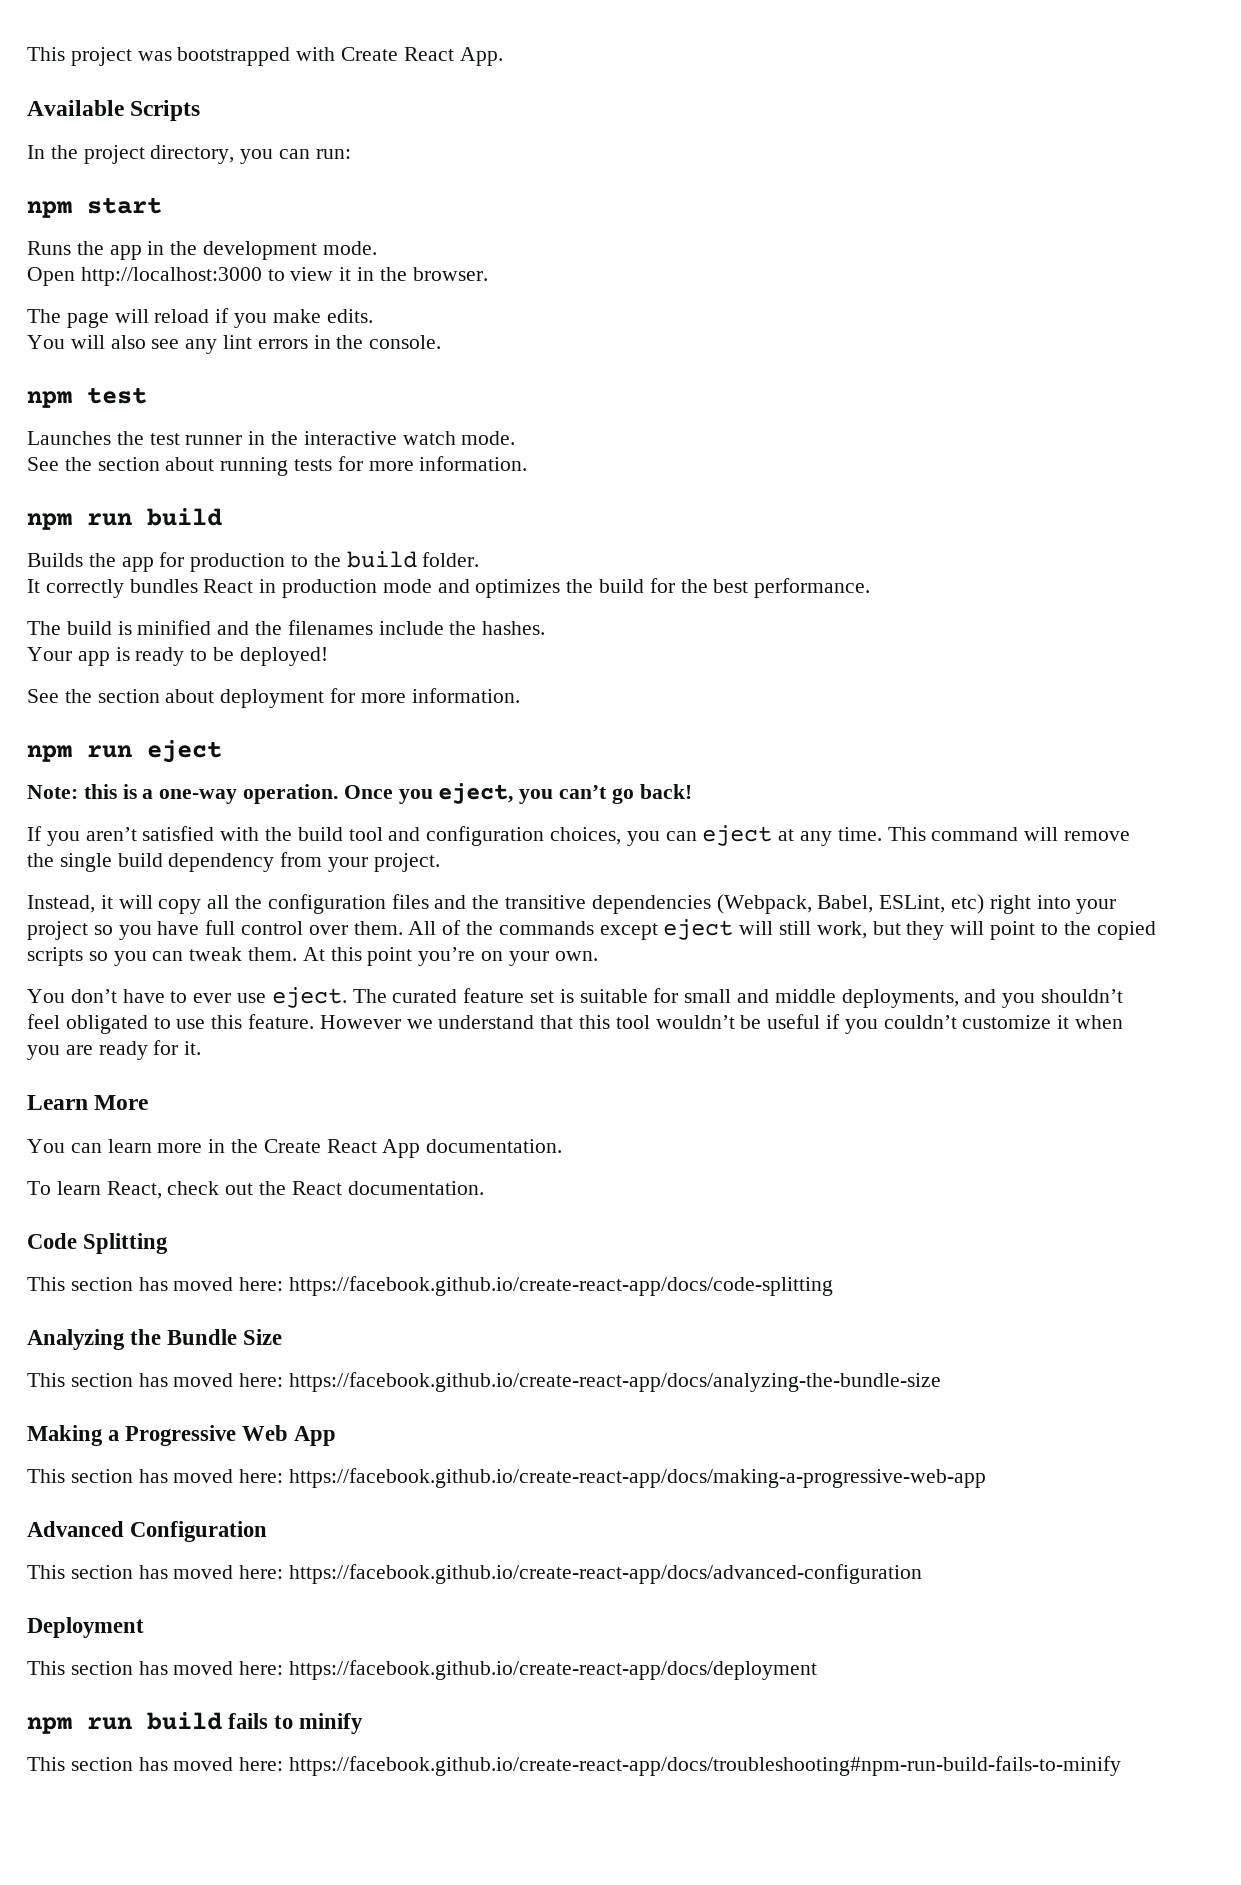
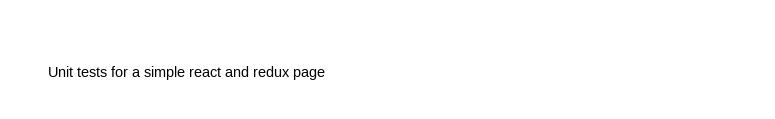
[27,47,503,66] [27,100,201,121] [27,145,351,164] [27,197,162,218] [27,241,377,260] [27,267,488,286] [27,308,373,328] [27,335,442,354] [27,387,147,408] [27,431,516,445] [27,456,528,476] [27,508,222,530] [27,551,480,572] [27,578,871,598] [27,620,546,635] [27,647,328,666] [27,688,520,708] [27,740,222,763] [27,783,692,804] [27,825,1131,846] [27,852,440,872] [27,894,1117,914] [27,919,1156,940] [27,947,598,966] [27,987,1124,1008] [27,1014,1124,1034] [27,1040,202,1060] [27,1095,149,1110] [27,1139,563,1158] [27,1181,484,1199] [27,1233,169,1254] [27,1276,834,1296] [27,1329,283,1350] [27,1372,942,1392] [27,1425,337,1446] [27,1468,987,1488] [27,1521,268,1542] [27,1564,923,1584] [27,1617,144,1638] [27,1660,818,1680] [27,1712,364,1734] [27,1756,1122,1776] This project was bootstrapped with Create React App. // Available Scripts // In the project directory, you can run: // npm start // Runs the app in the development mode. // Open http://localhost:3000 to view it in the browser. // The page will reload if you make edits. // You will also see any lint errors in the console. // npm test // Launches the test runner in the interactive watch mode. // See the section about running tests for more information. // npm run build // Builds the app for production to the build folder. // It correctly bundles React in production mode and optimizes the build for the best performance. // The build is minified and the filenames include the hashes. // Your app is ready to be deployed! // See the section about deployment for more information. // npm run eject // Note: this is a one-way operation. Once you eject, you can’t go back! // If you aren’t satisfied with the build tool and configuration choices, you can eject at any time. This command will remove the single build dependency from your project. // Instead, it will copy all the configuration files and the transitive dependencies (Webpack, Babel, ESLint, etc) right into your project so you have full control over them. All of the commands except eject will still work, but they will point to the copied scripts so you can tweak them. At this point you’re on your own. // You don’t have to ever use eject. The curated feature set is suitable for small and middle deployments, and you shouldn’t feel obligated to use this feature. However we understand that this tool wouldn’t be useful if you couldn’t customize it when you are ready for it. // Learn More // You can learn more in the Create React App documentation. // To learn React, check out the React documentation. // Code Splitting // This section has moved here: https://facebook.github.io/create-react-app/docs/code-splitting // Analyzing the Bundle Size // This section has moved here: https://facebook.github.io/create-react-app/docs/analyzing-the-bundle-size // Making a Progressive Web App // This section has moved here: https://facebook.github.io/create-react-app/docs/making-a-progressive-web-app // Advanced Configuration // This section has moved here: https://facebook.github.io/create-react-app/docs/advanced-configuration // Deployment // This section has moved here: https://facebook.github.io/create-react-app/docs/deployment // npm run build fails to minify // This section has moved here: https://facebook.github.io/create-react-app/docs/troubleshooting#npm-run-build-fails-to-minify -> [48,66,325,80] Unit tests for a simple react and redux page

